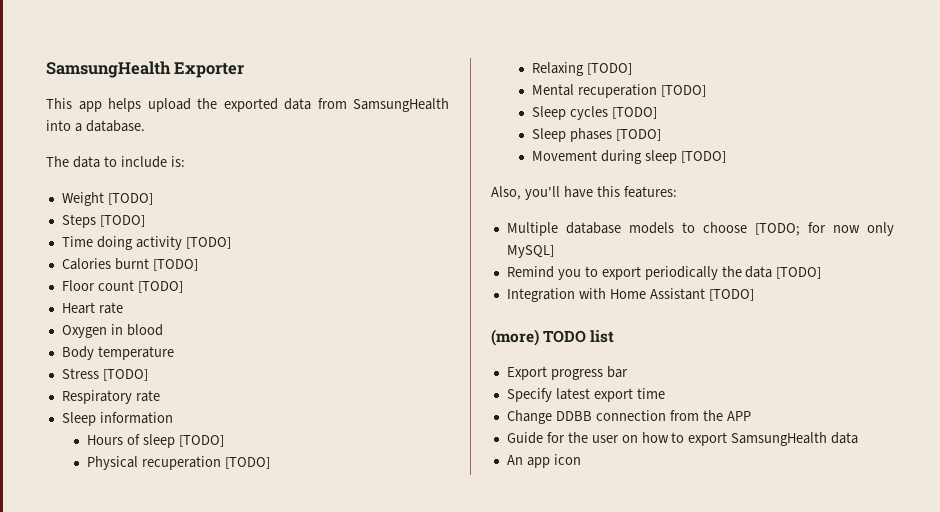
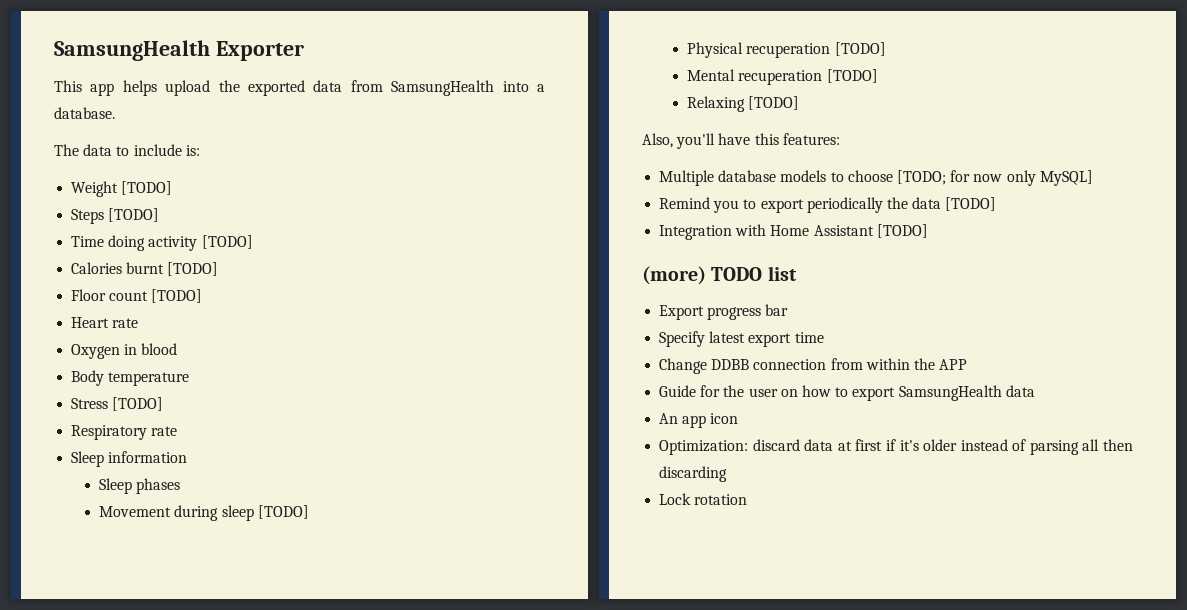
[87,434,141,445] Hours of -> [99,478,181,494] [99,505,219,521] Sleep phases // Movement during
[532,62,633,76] // Relaxing [TODO] -> (886, 49) none
[532,106,658,120] [532,128,662,142] [532,150,678,164] Sleep cycles [TODO] // Sleep phases [TODO] // Movement during sleep -> [687,96,746,112] Relaxing
(699, 415) none -> [865,358,910,370] within
(581, 459) none -> [659,439,1133,455] [659,466,728,482] [659,493,748,505] // Optimization: discard data at first if it's older instead of parsing all then discarding // Lock rotation

